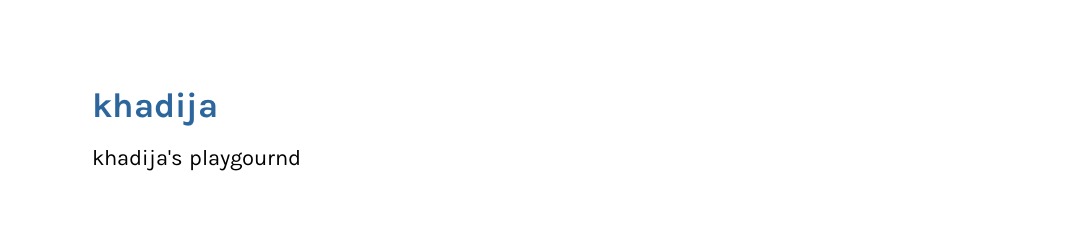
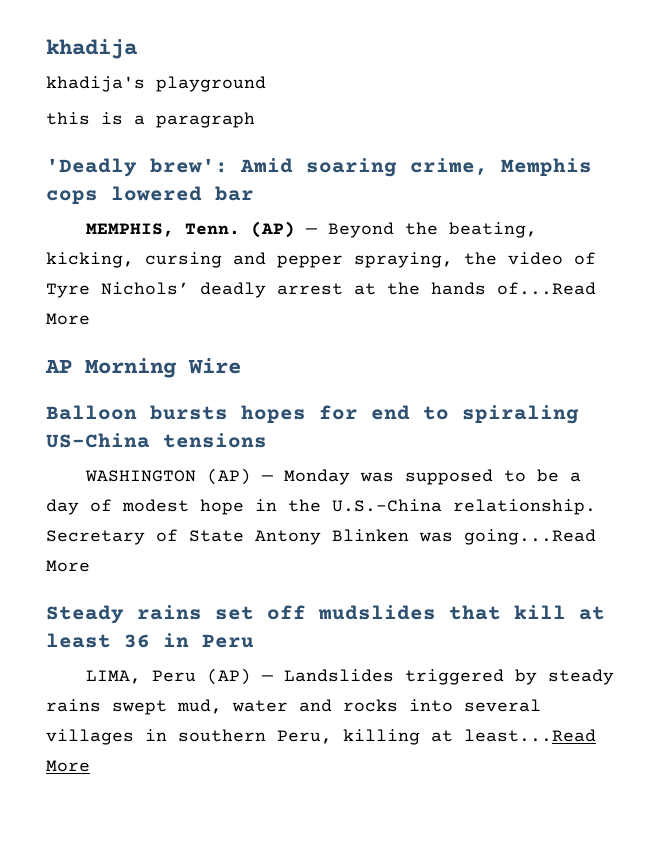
[188,150,301,171] playgournd -> [156,76,266,92] [46,112,255,128] [46,158,592,177] [46,186,254,204] [85,221,537,238] [46,252,596,268] [46,282,596,298] [46,313,90,325] [45,358,241,378] [46,405,579,424] [46,433,267,448] [84,468,581,485] [46,499,596,515] [46,529,596,545] [46,560,90,572] [46,605,605,624] [46,633,254,648] [85,668,614,685] [46,699,541,715] [46,729,596,745] [46,760,90,772] playground // this is a paragraph // 'Deadly brew': Amid soaring crime, Memphis cops lowered bar // MEMPHIS, Tenn. (AP) — Beyond the beating, kicking, cursing and pepper spraying, the video of Tyre Nichols’ deadly arrest at the hands of...Read More // AP Morning Wire // Balloon bursts hopes for end to spiraling US-China tensions // WASHINGTON (AP) — Monday was supposed to be a day of modest hope in the U.S.-China relationship. Secretary of State Antony Blinken was going...Read More // Steady rains set off mudslides that kill at least 36 in Peru // LIMA, Peru (AP) — Landslides triggered by steady rains swept mud, water and rocks into several villages in southern Peru, killing at least...Read More

